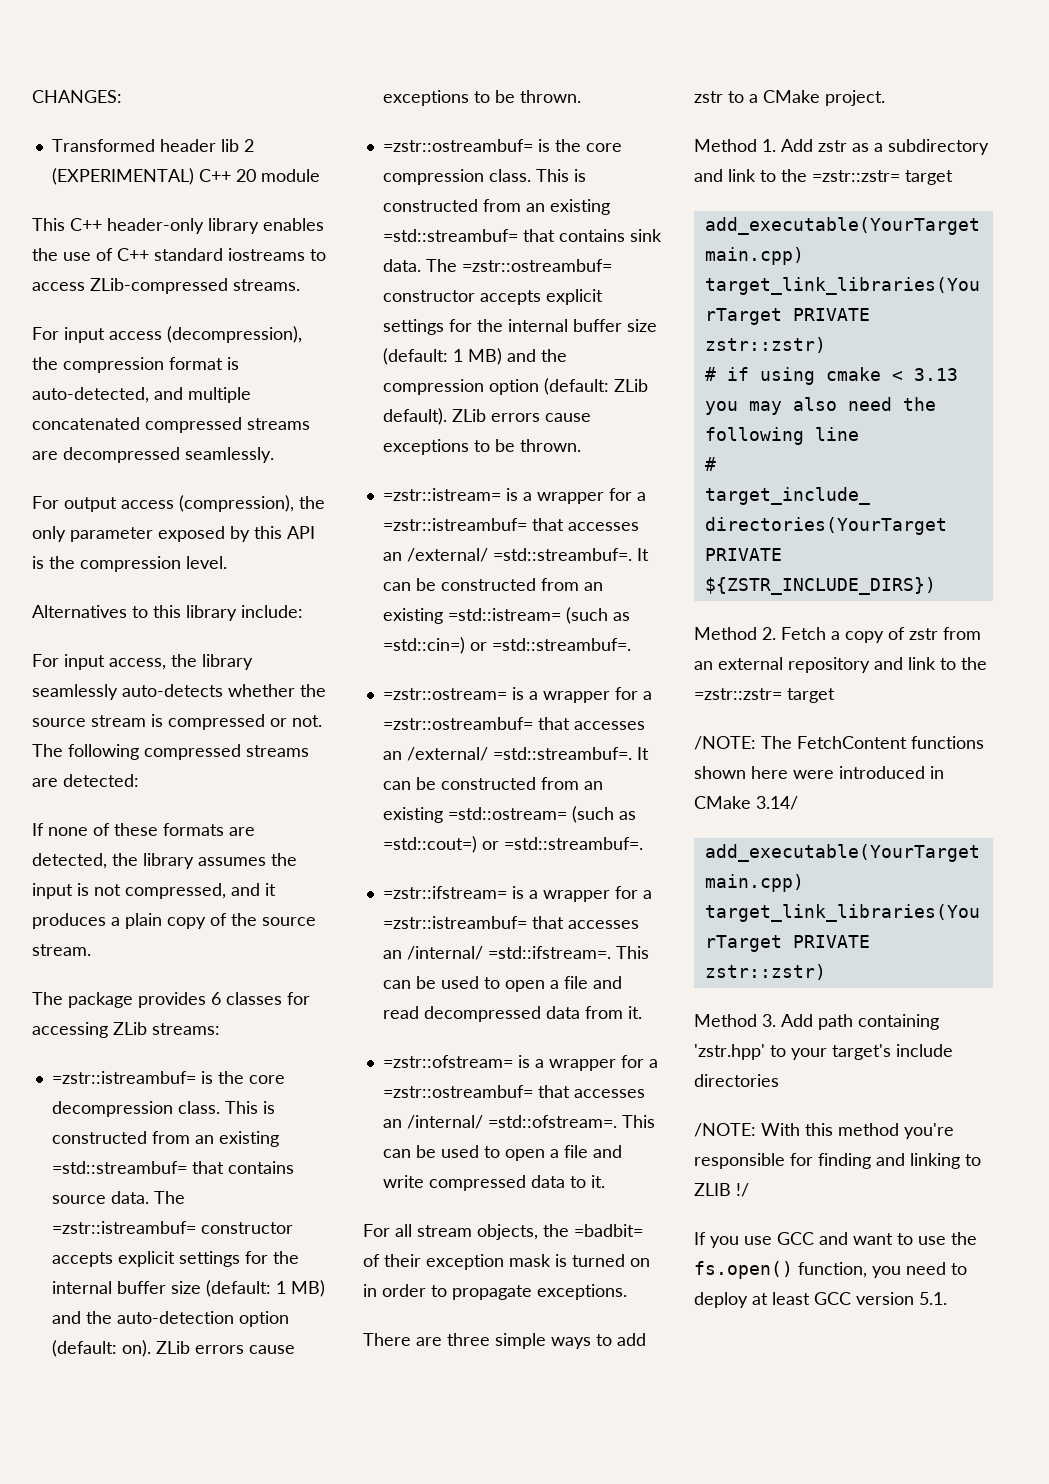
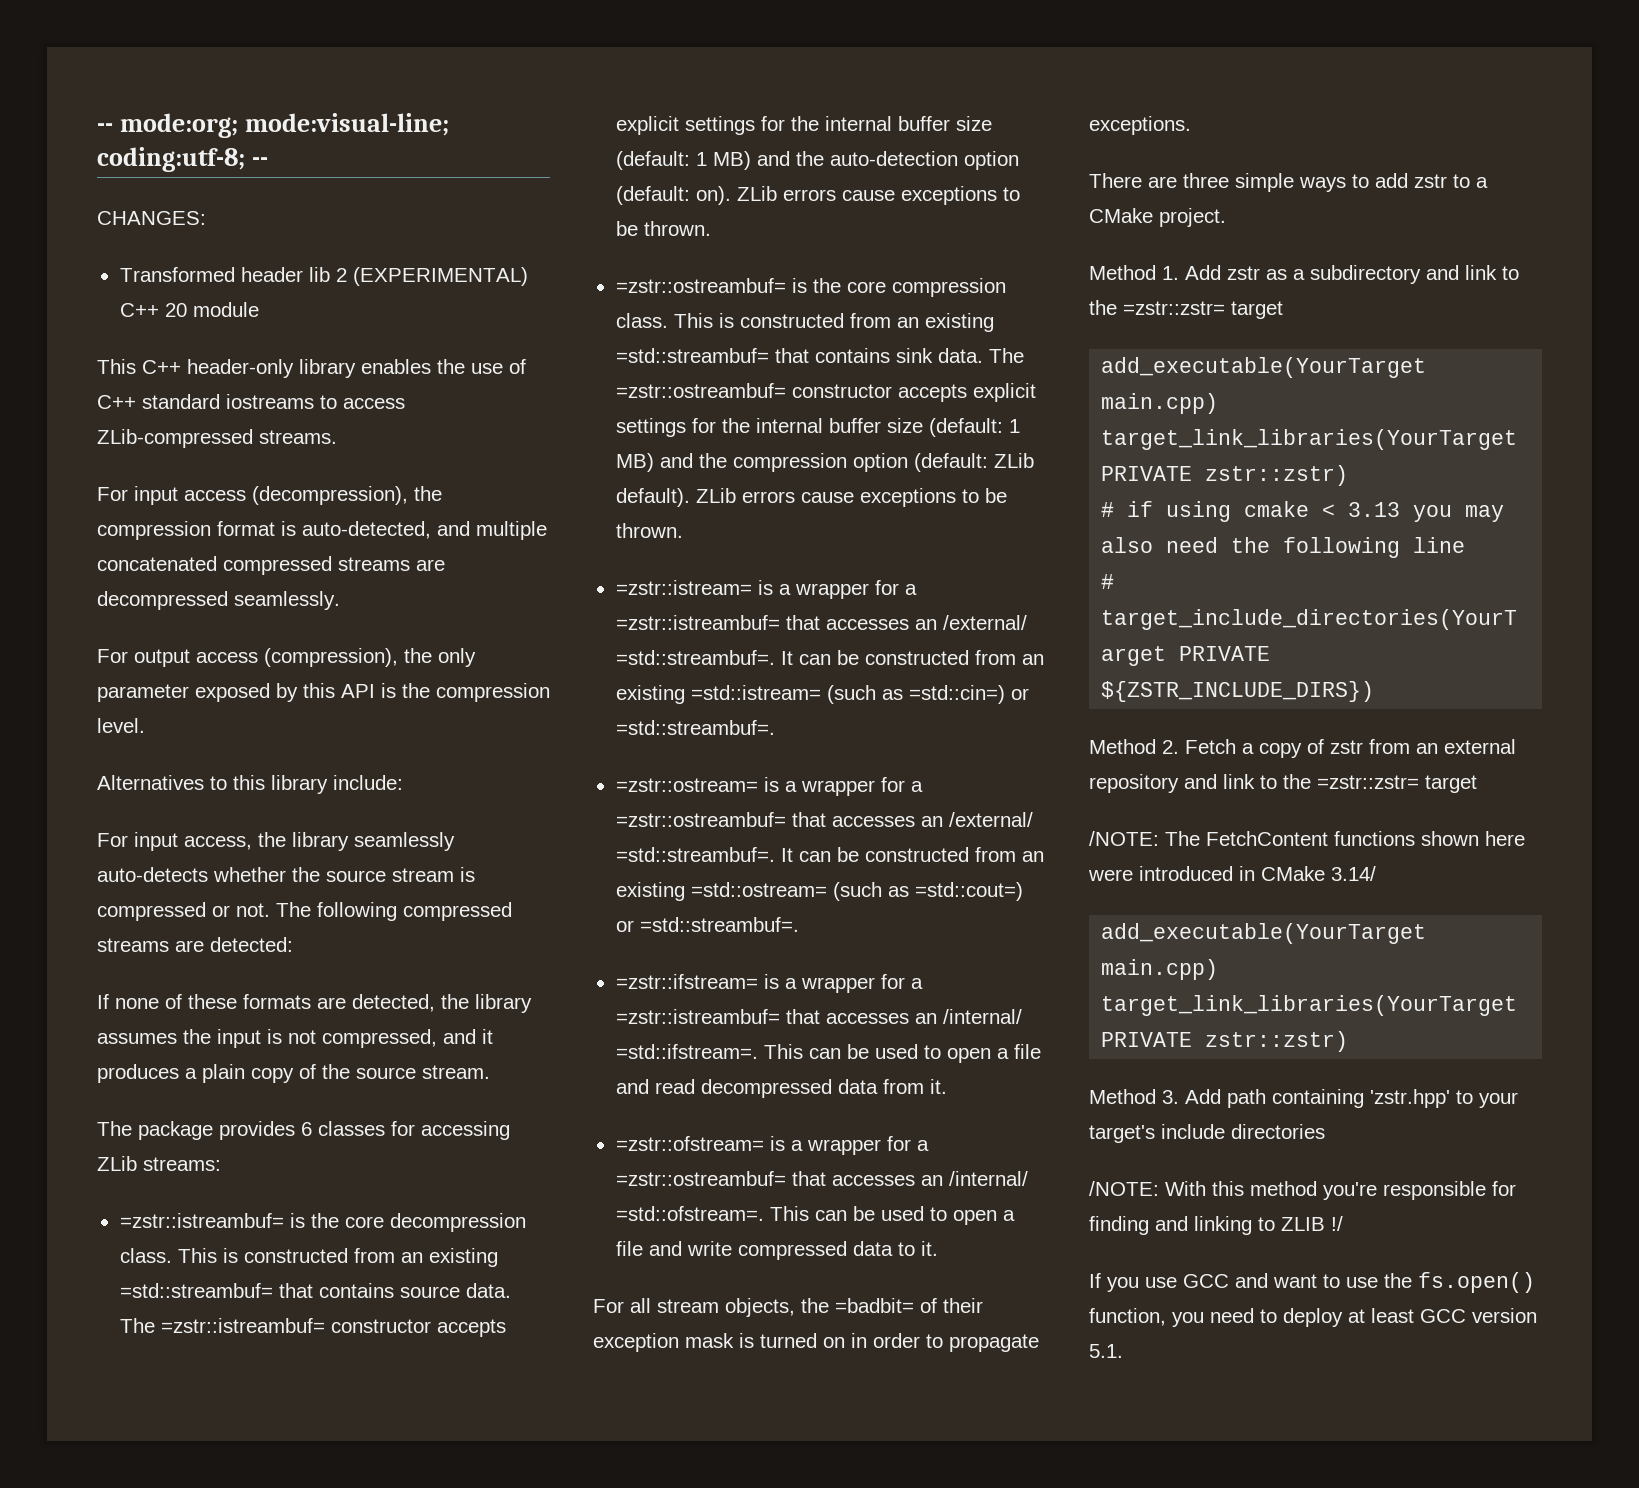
(32, 96) none -> [97,113,450,138] [97,147,269,172] -- mode:org; mode:visual-line; coding:utf-8; -- //

